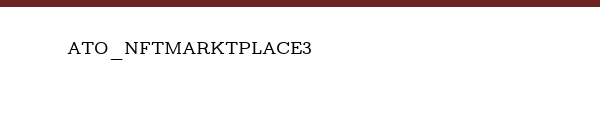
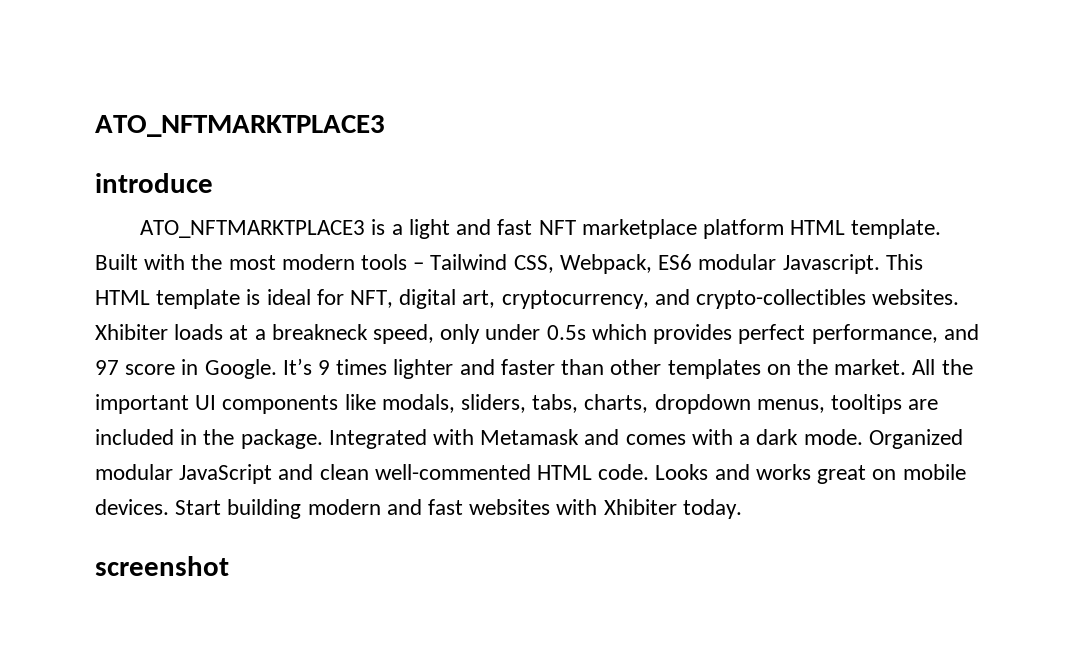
[67,42,312,60] ATO_NFTMARKTPLACE3 -> [95,115,385,137] [95,173,213,193] [140,219,942,239] [95,254,923,274] [95,289,960,309] [95,324,979,344] [95,358,973,379] [95,394,939,414] [95,429,963,449] [95,464,966,484] [95,499,742,519] [95,556,229,576] ATO_NFTMARKTPLACE3 // introduce // ATO_NFTMARKTPLACE3 is a light and fast NFT marketplace platform HTML template. Built with the most modern tools – Tailwind CSS, Webpack, ES6 modular Javascript. This HTML template is ideal for NFT, digital art, cryptocurrency, and crypto-collectibles websites. Xhibiter loads at a breakneck speed, only under 0.5s which provides perfect performance, and 97 score in Google. It’s 9 times lighter and faster than other templates on the market. All the important UI components like modals, sliders, tabs, charts, dropdown menus, tooltips are included in the package. Integrated with Metamask and comes with a dark mode. Organized modular JavaScript and clean well-commented HTML code. Looks and works great on mobile devices. Start building modern and fast websites with Xhibiter today. // screenshot

